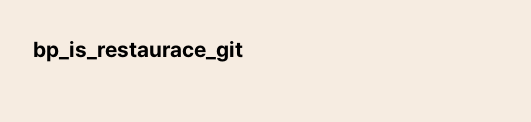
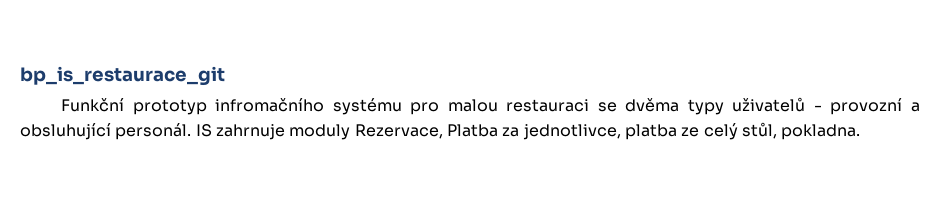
(243, 51) none -> [61,97,921,115] [20,122,861,140] // Funkční prototyp infromačního systému pro malou restauraci se dvěma typy uživatelů - provozní a obsluhující personál. IS zahrnuje moduly Rezervace, Platba za jednotlivce, platba ze celý stůl, pokladna.

